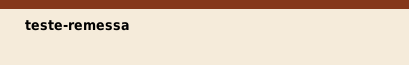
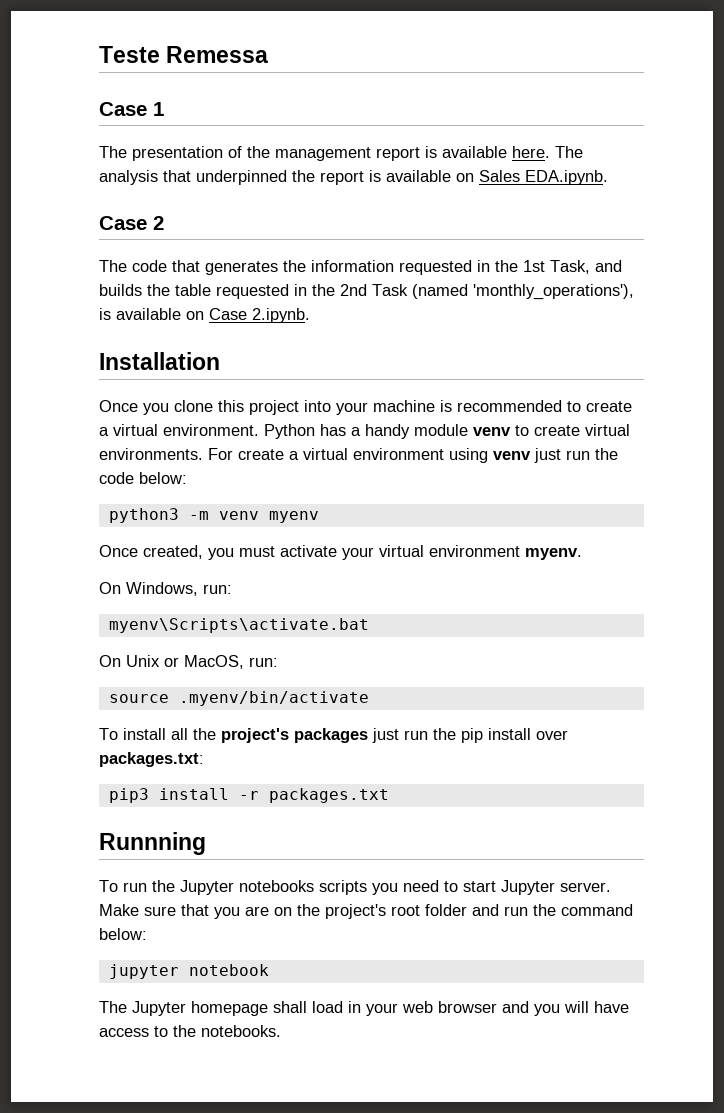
[25,20,130,31] teste-remessa -> [99,46,269,63] [99,102,164,116] [99,146,583,161] [99,170,608,185] [99,216,164,230] [99,260,622,275] [99,284,634,300] [99,308,310,323] [99,352,220,370] [99,400,632,415] [99,424,630,439] [99,448,618,463] [99,472,187,484] [108,508,319,523] [99,545,582,560] [99,582,232,596] [108,618,369,633] [99,655,278,669] [108,691,369,706] [99,728,568,743] [99,752,204,767] [108,788,389,803] [99,832,206,855] [99,880,611,895] [99,904,633,919] [99,928,147,940] [108,964,269,979] [99,1001,629,1016] [99,1025,281,1037] Teste Remessa // Case 1 // The presentation of the management report is available here. The analysis that underpinned the report is available on Sales EDA.ipynb. // Case 2 // The code that generates the information requested in the 1st Task, and builds the table requested in the 2nd Task (named 'monthly_operations'), is available on Case 2.ipynb. // Installation // Once you clone this project into your machine is recommended to create a virtual environment. Python has a handy module venv to create virtual environments. For create a virtual environment using venv just run the code below: // python3 -m venv myenv // Once created, you must activate your virtual environment myenv. // On Windows, run: // myenv\Scripts\activate.bat // On Unix or MacOS, run: // source .myenv/bin/activate // To install all the project's packages just run the pip install over packages.txt: // pip3 install -r packages.txt // Runnning // To run the Jupyter notebooks scripts you need to start Jupyter server. Make sure that you are on the project's root folder and run the command below: // jupyter notebook // The Jupyter homepage shall load in your web browser and you will have access to the notebooks.

